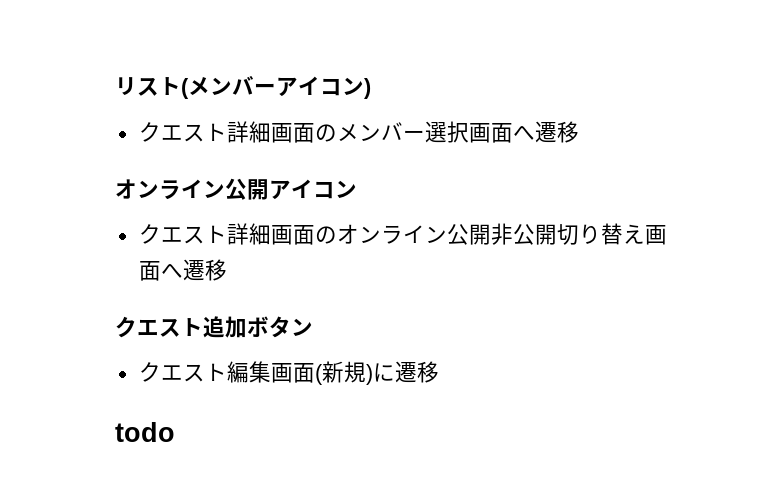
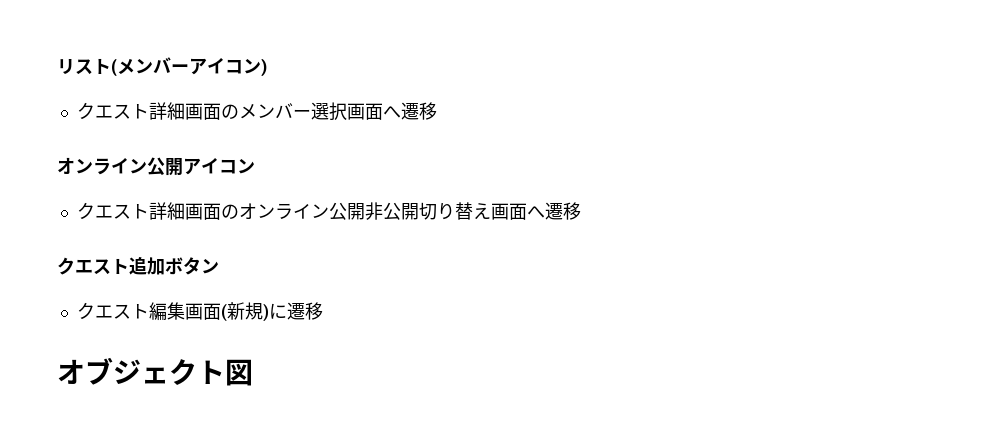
[115,422,175,442] todo -> [57,357,253,386] オブジェクト図

